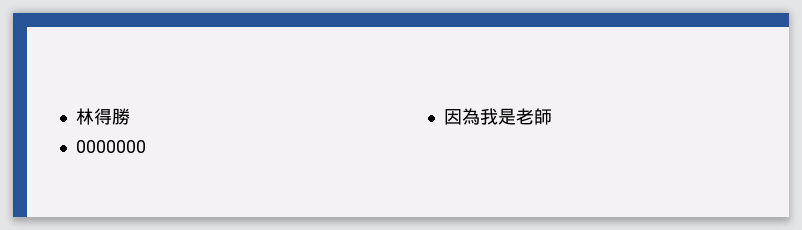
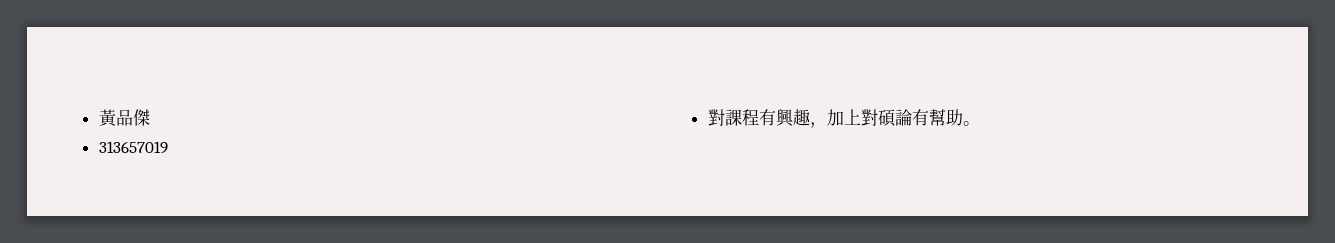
[75,108,130,125] [75,140,146,153] [443,108,552,125] 林得勝 // 0000000 // 因為我是老師 -> [98,109,150,127] [98,141,168,154] [707,109,980,128] 黃品傑 // 313657019 // 對課程有興趣，加上對碩論有幫助。

